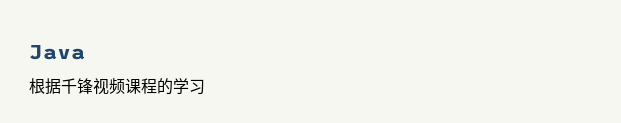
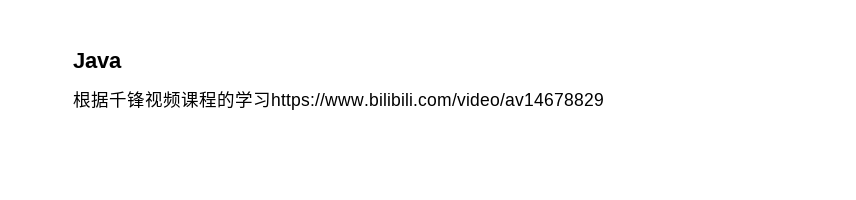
(205, 87) none -> [271,93,604,110] https://www.bilibili.com/video/av14678829

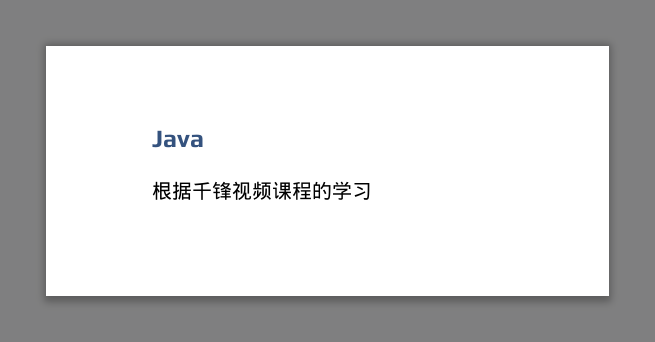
[271,93,604,110] https://www.bilibili.com/video/av14678829 -> (372, 191) none

